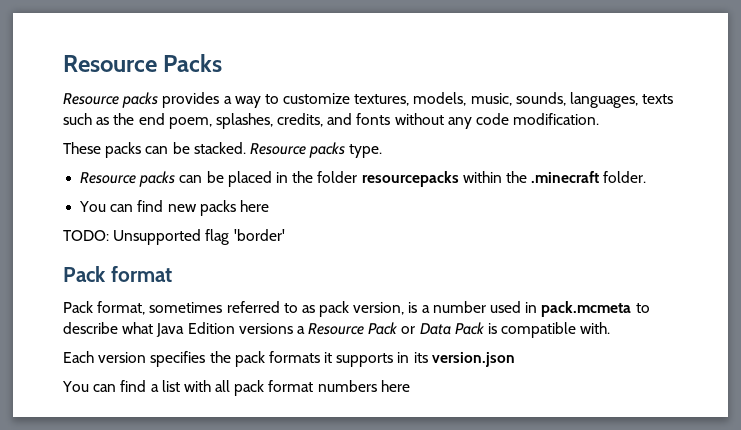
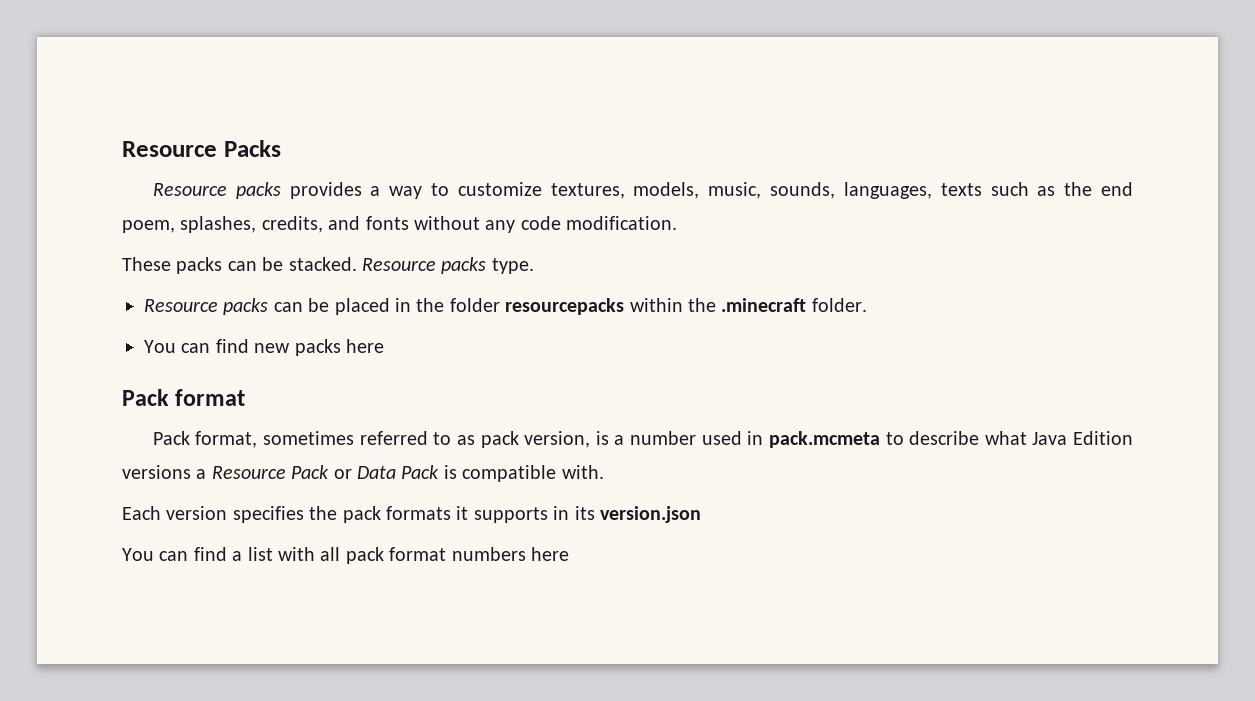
[63,229,285,245] // TODO: Unsupported flag 'border' -> (384, 346) none

